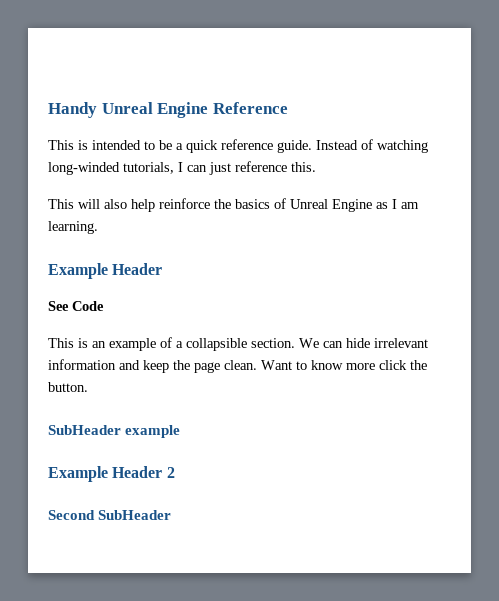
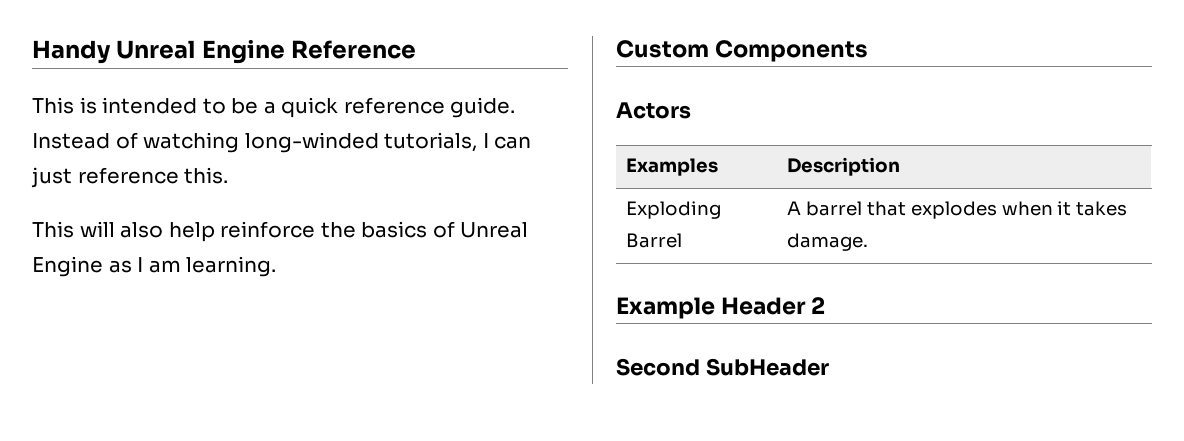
[48,263,163,279] [48,301,104,311] [48,337,428,351] [48,359,427,373] [48,382,88,392] [48,425,181,438] Example Header // See Code // This is an example of a collapsible section. We can hide irrelevant information and keep the page clean. Want to know more click the button. // SubHeader example -> [616,40,869,62] [616,102,691,119] [625,158,718,176] [786,157,900,176] [625,201,721,219] [625,233,682,248] [786,201,1128,219] [786,233,868,251] Custom Components // Actors // Examples | Description // Exploding Barrel | A barrel that explodes when it takes damage.

